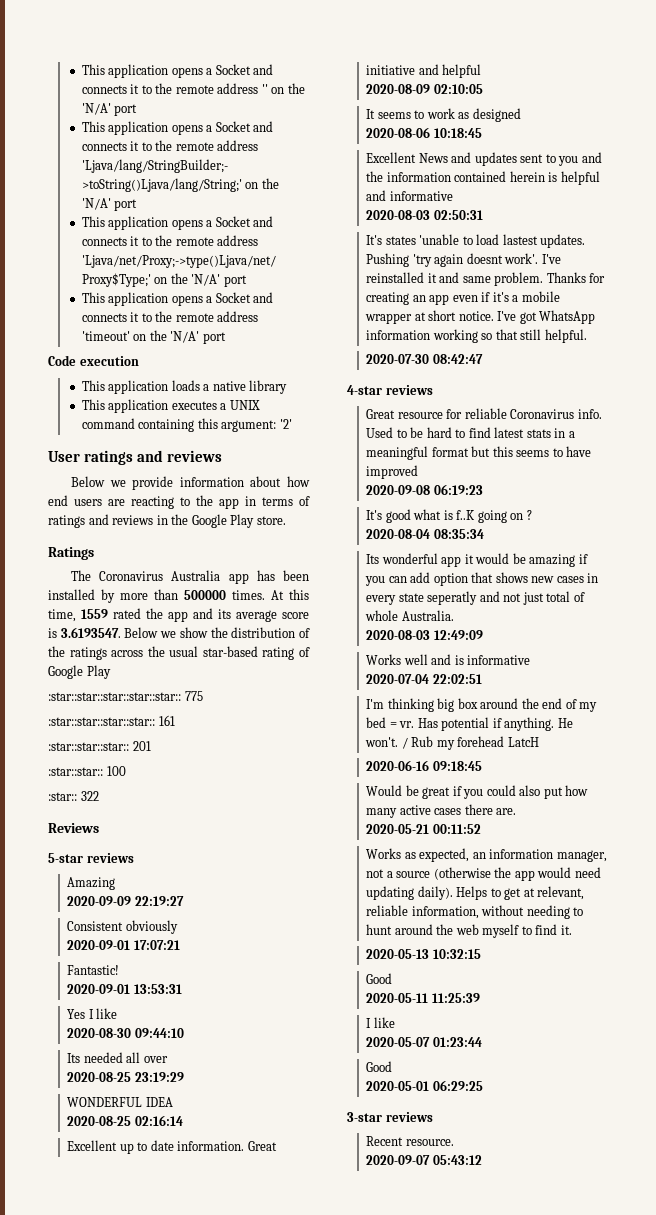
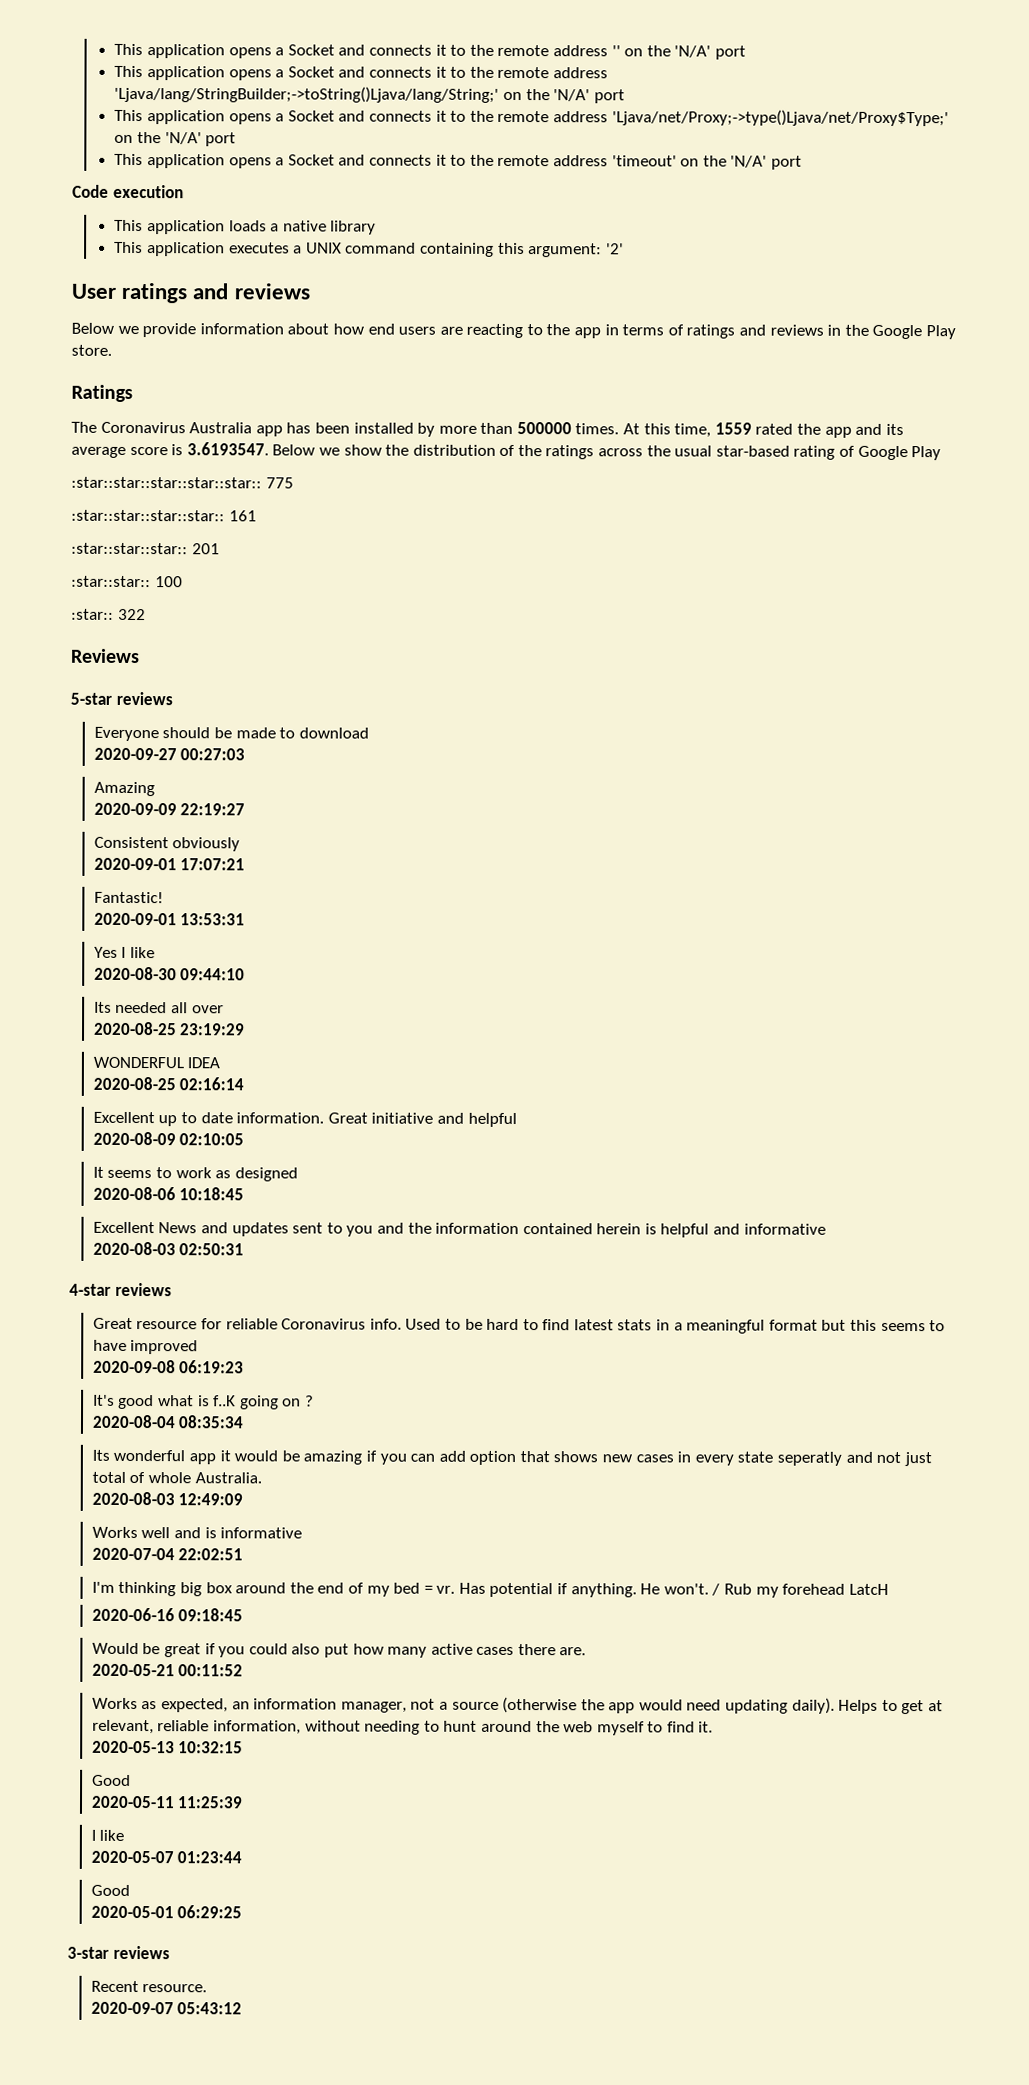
(134, 858) none -> [93,726,369,742] [93,747,246,761] // Everyone should be made to download // 2020-09-27 00:27:03
[366,234,586,248] [366,253,561,267] [366,272,606,286] [366,291,560,305] [365,310,596,324] [366,329,587,343] [366,354,483,364] // It's states 'unable to load lastest updates. Pushing 'try again doesnt work'. I've reinstalled it and same problem. Thanks for creating an app even if it's a mobile wrapper at short notice. I've got WhatsApp information working so that still helpful. // 2020-07-30 08:42:47 -> (245, 1249) none

